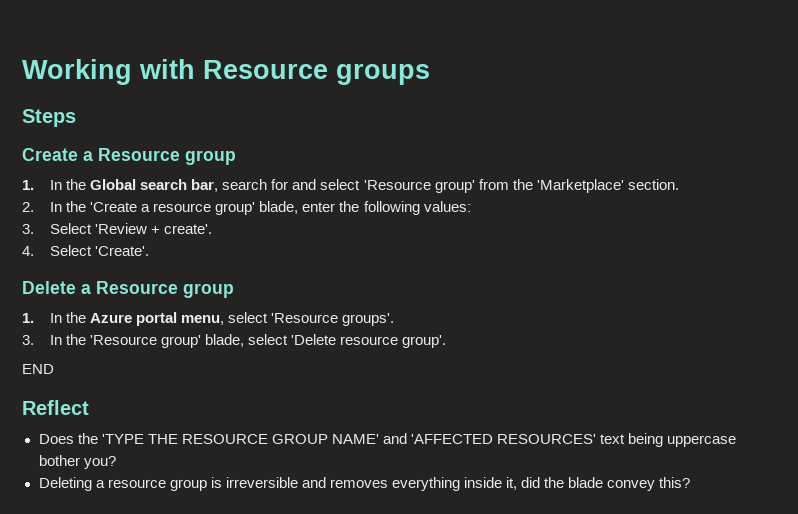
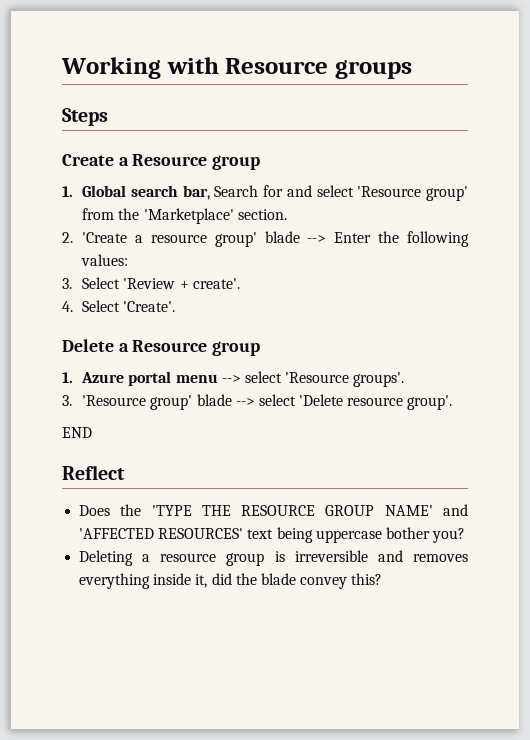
[50,179,87,190] In the -> (73, 191) none
[222,179,268,190] search -> [214,185,259,197] Search
[50,201,87,212] In the -> (73, 237) none
[259,201,336,214] blade, enter -> [264,231,372,243] blade --> Enter
[50,312,225,326] In the Azure portal menu, -> [81,371,241,386] Azure portal menu -->
[50,334,245,348] In the 'Resource group' blade, -> [82,394,255,410] 'Resource group' blade -->

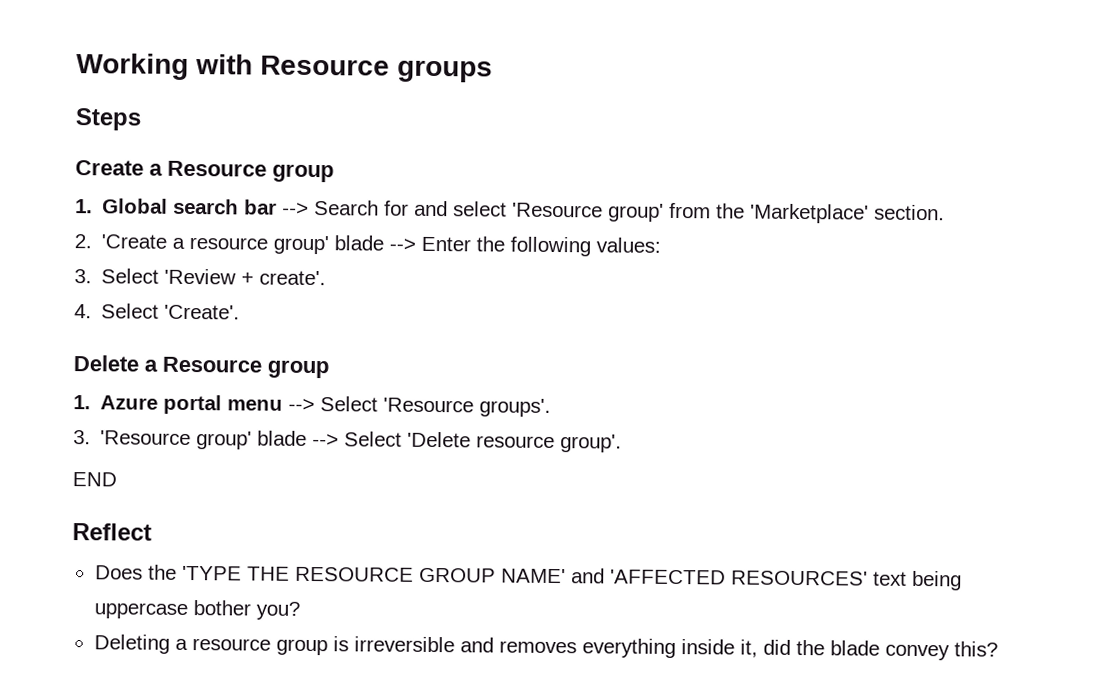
[182,185,210,200] bar, -> [244,199,310,215] bar -->
[244,371,282,383] select -> [320,396,379,412] Select
[258,394,296,406] select -> [344,431,403,447] Select

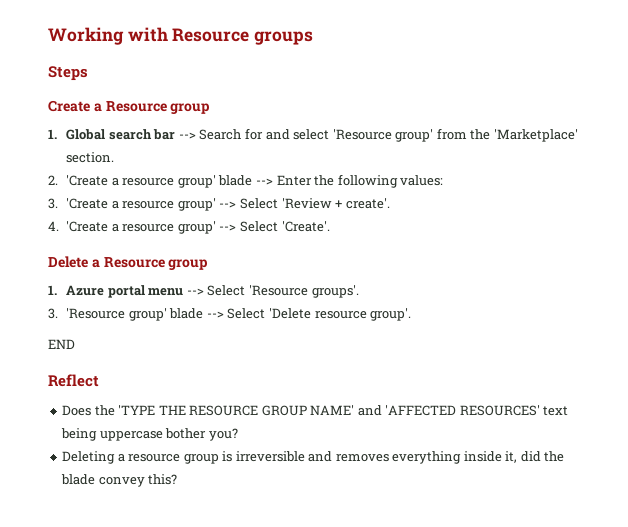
(92, 276) none -> [66,198,237,211] 'Create a resource group' -->
(92, 311) none -> [66,221,237,234] 'Create a resource group' -->

